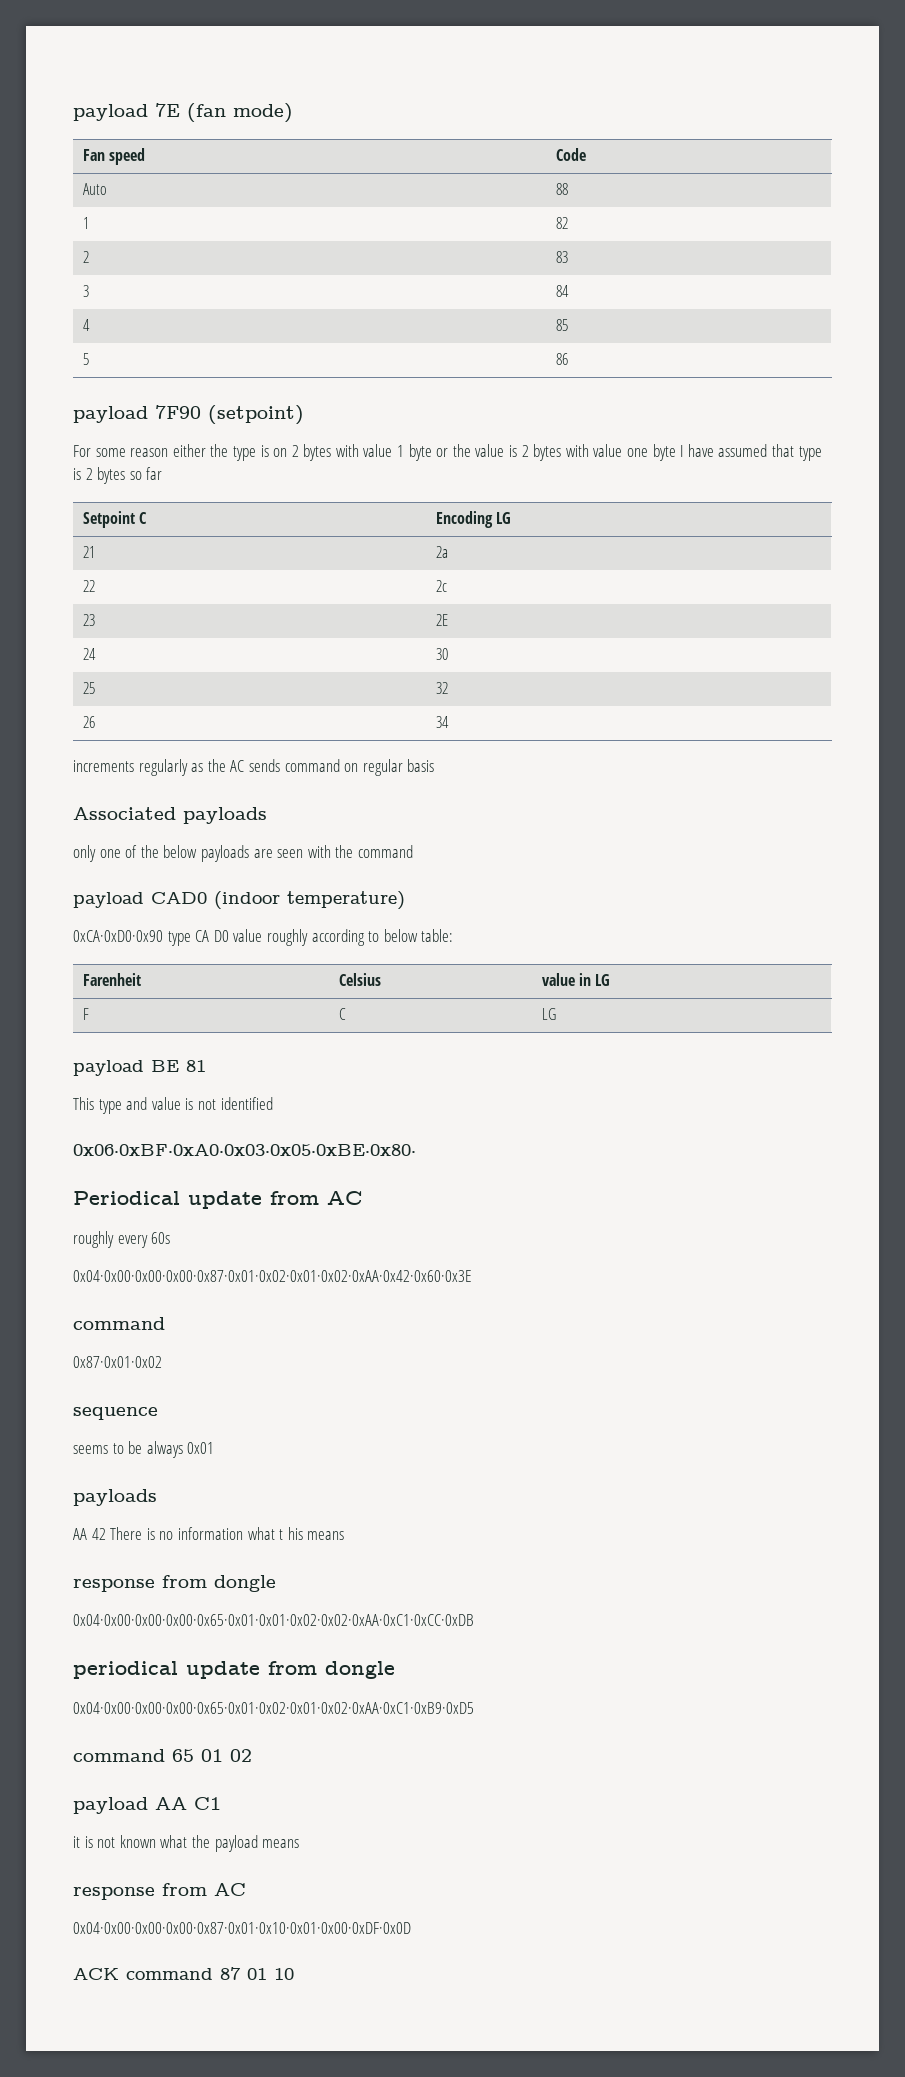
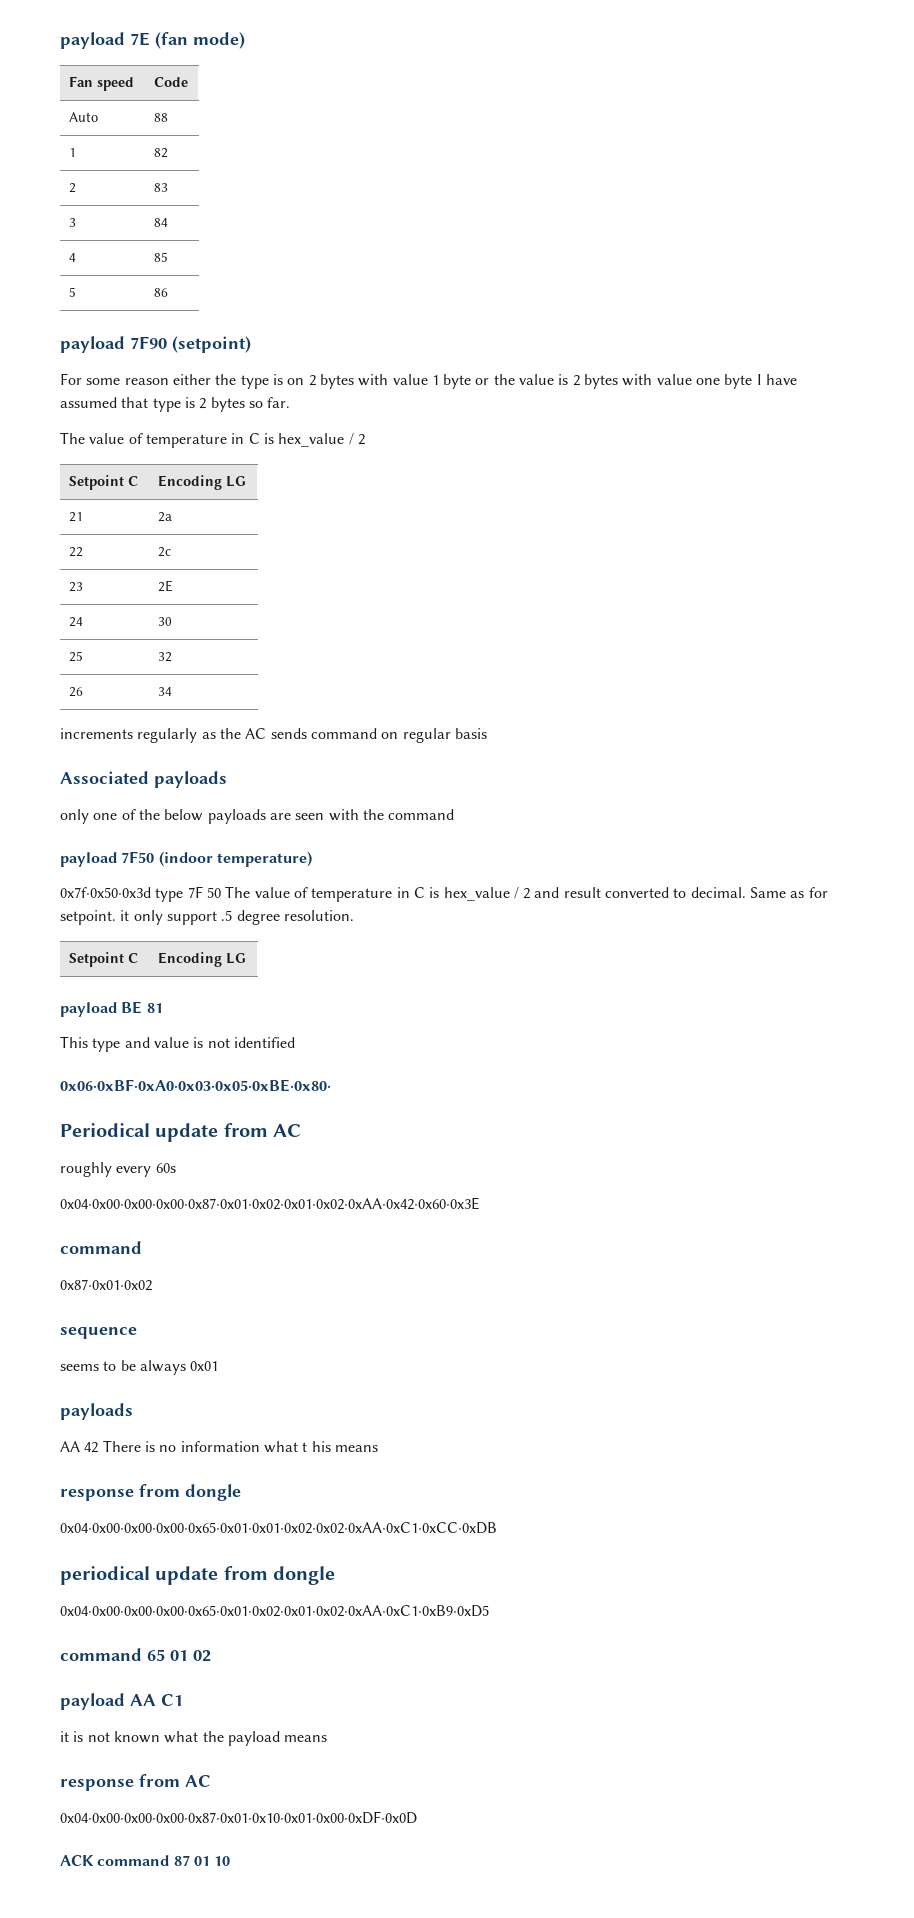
[146,467,163,480] far -> [267,397,291,408] [60,432,365,448] far. // The value of temperature in C is hex_value / 2
[151,892,207,904] CAD0 -> [121,851,155,863] 7F50
[73,929,454,946] [82,973,141,986] [338,973,381,986] [541,973,610,986] [82,1008,89,1020] [338,1008,346,1020] 0xCA·0xD0·0x90 type CA D0 value roughly according to below table: // Farenheit | Celsius | value in LG // F | C | -> [60,886,828,902] [60,910,354,925] [69,952,139,967] [158,952,223,967] 0x7f·0x50·0x3d type 7F 50 The value of temperature in C is hex_value / 2 and result converted to decimal. Same as for setpoint. it only support .5 degree resolution. // Setpoint C | Encoding

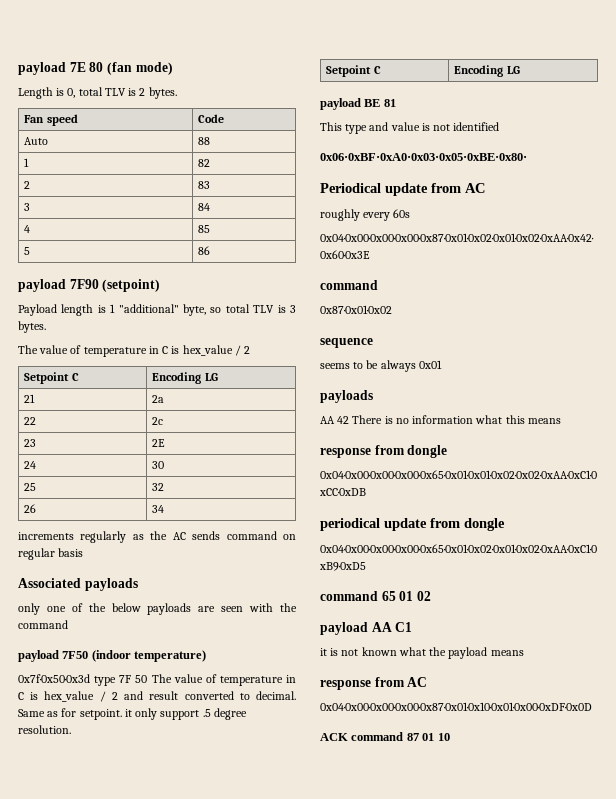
(150, 39) none -> [89,62,104,72] 80
(245, 40) none -> [18,87,177,99] // Length is 0, total TLV is 2 bytes.
[60,373,798,389] [60,397,291,412] For some reason either the type is on 2 bytes with value 1 byte or the value is 2 bytes with value one byte I have assumed that type is 2 bytes so far. -> [18,304,296,316] [18,321,46,333] Payload length is 1 "additional" byte, so total TLV is 3 bytes.
[302,1441,331,1452] t his -> [505,415,525,424] this

